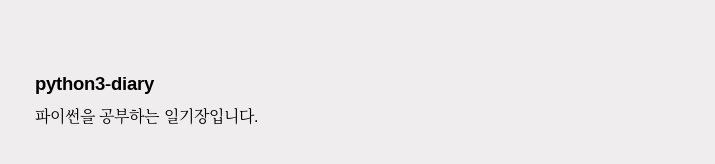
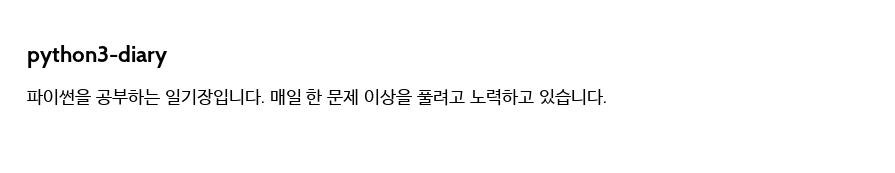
(258, 116) none -> [269,89,607,106] 매일 한 문제 이상을 풀려고 노력하고 있습니다.

